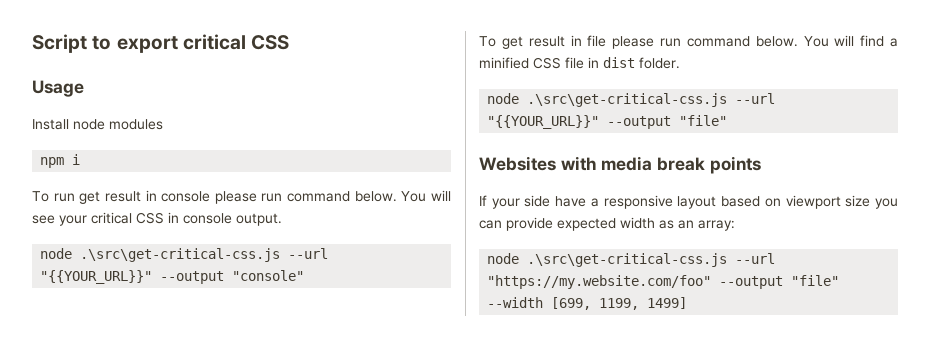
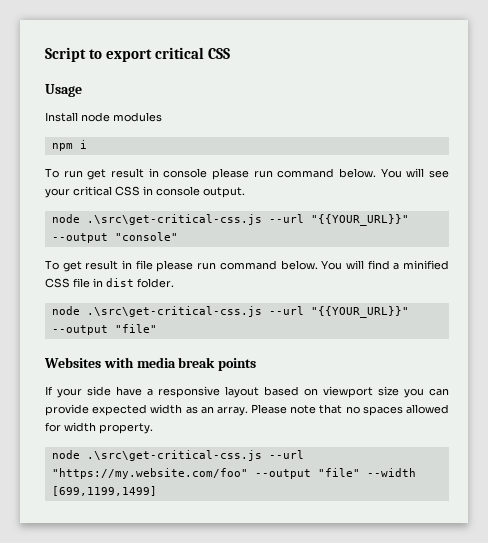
[698,220,735,231] array: -> [216,404,450,416] [45,422,153,434] array. Please note that no spaces allowed for width property.
[551,297,688,310] [699, 1199, 1499] -> [51,486,157,496] [699,1199,1499]

